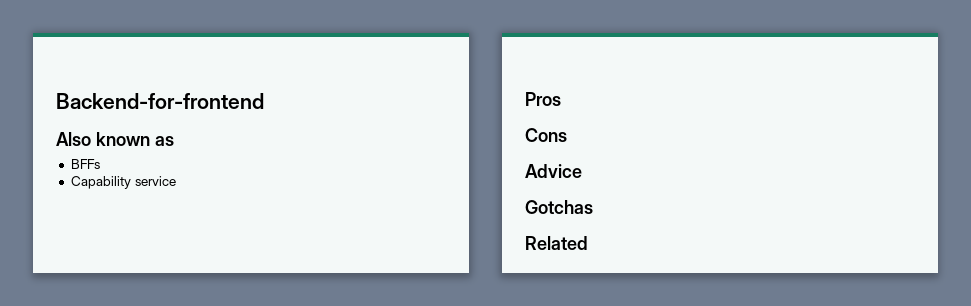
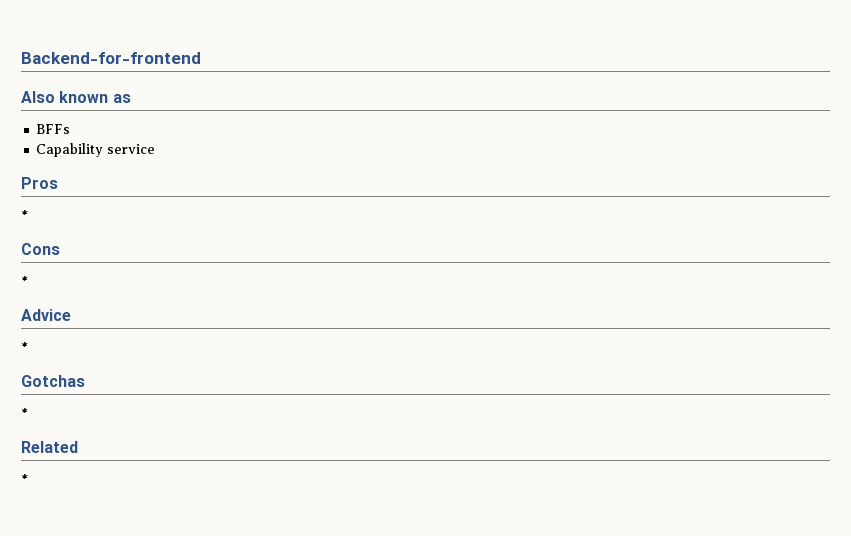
(561, 99) none -> [21,210,28,220] // *
(567, 135) none -> [21,276,28,286] // *
(582, 171) none -> [21,342,28,352] // *
(593, 207) none -> [21,408,28,418] // *
(588, 243) none -> [21,474,28,484] // *

